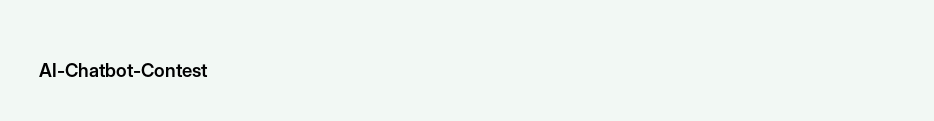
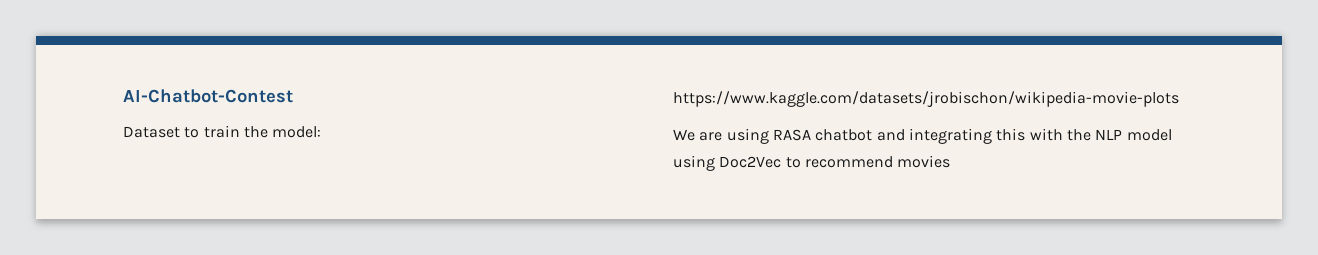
(208, 70) none -> [123,125,322,138] [673,91,1179,107] [673,128,1172,144] [673,155,951,171] // Dataset to train the model: https://www.kaggle.com/datasets/jrobischon/wikipedia-movie-plots // We are using RASA chatbot and integrating this with the NLP model using Doc2Vec to recommend movies

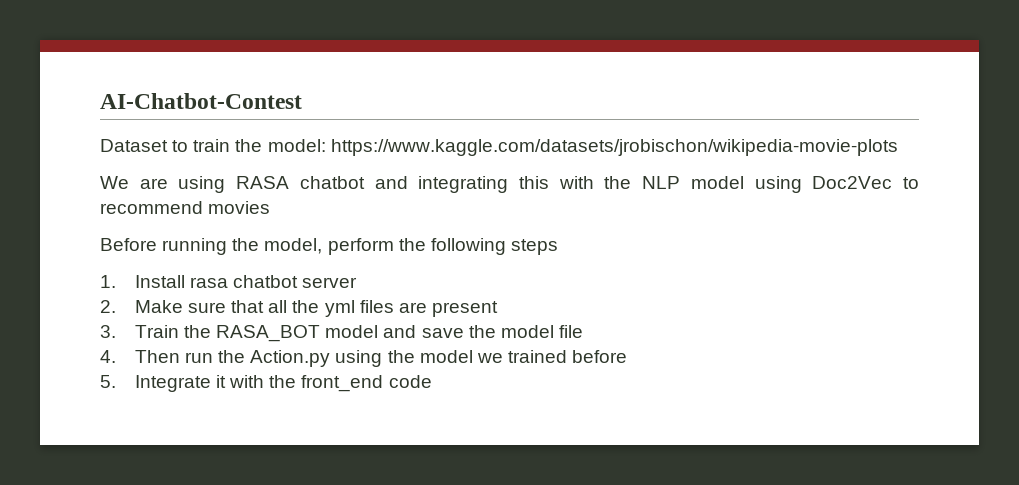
(951, 161) none -> [100,238,558,255] [100,275,358,288] [100,300,498,317] [100,325,583,342] [100,350,628,367] [100,375,432,392] // Before running the model, perform the following steps // 1. Install rasa chatbot server // 2. Make sure that all the yml files are present // 3. Train the RASA_BOT model and save the model file // 4. Then run the Action.py using the model we trained before // 5. Integrate it with the front_end code

